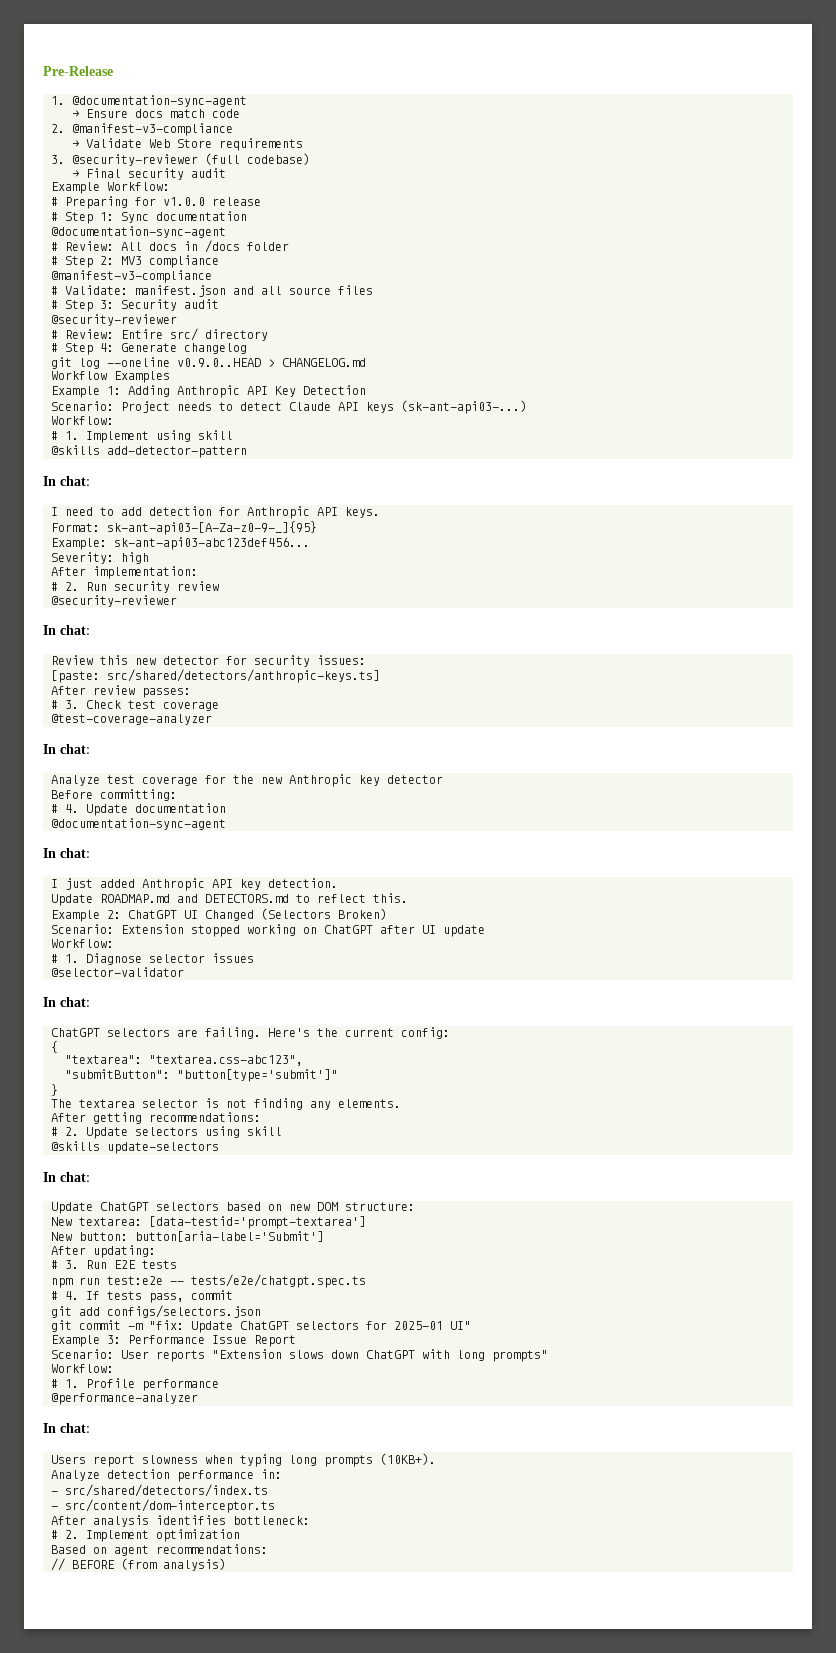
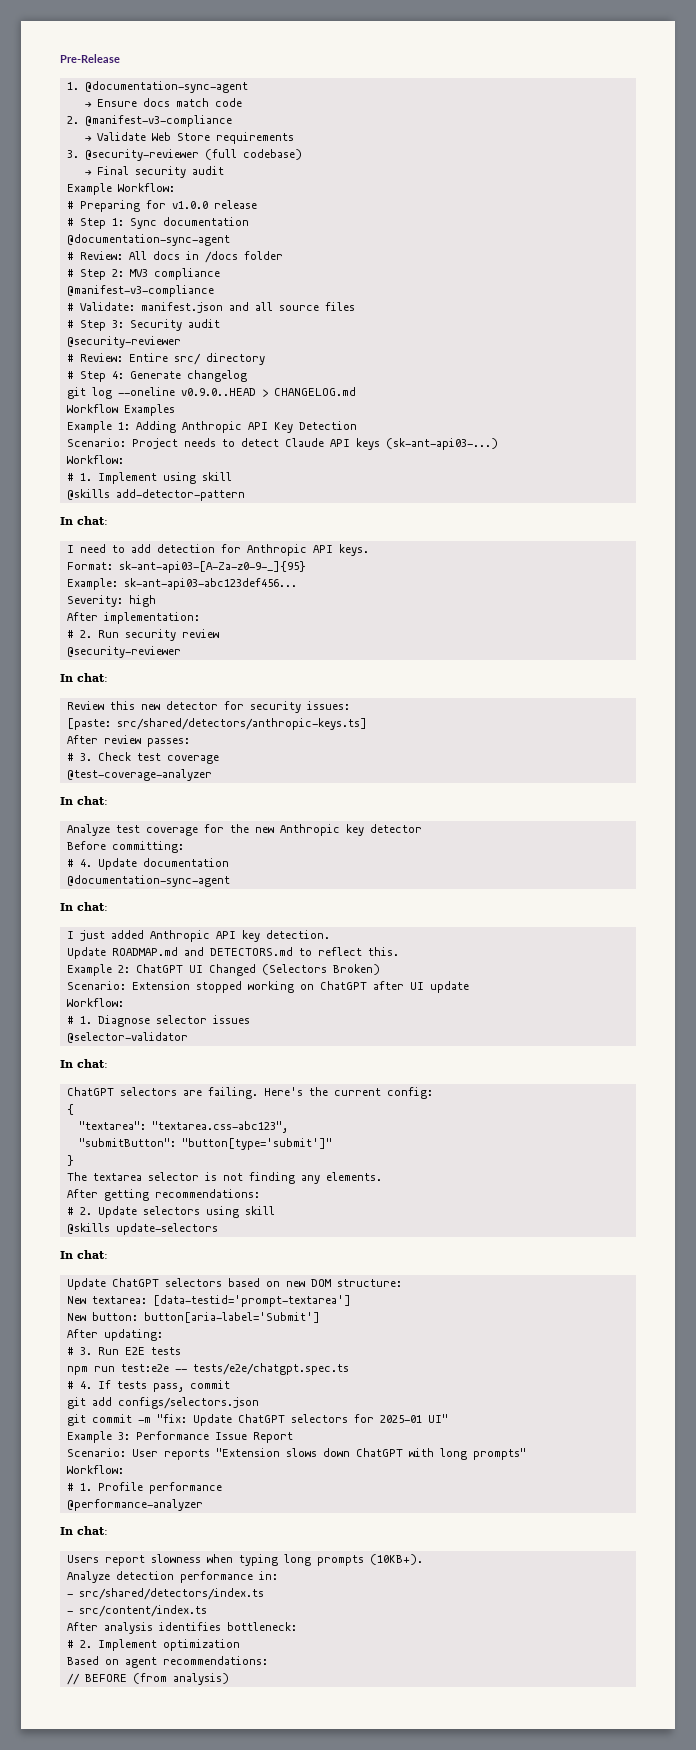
[65,1499,276,1513] src/content/dom-interceptor.ts -> [78,1605,207,1617] src/content/index.ts

